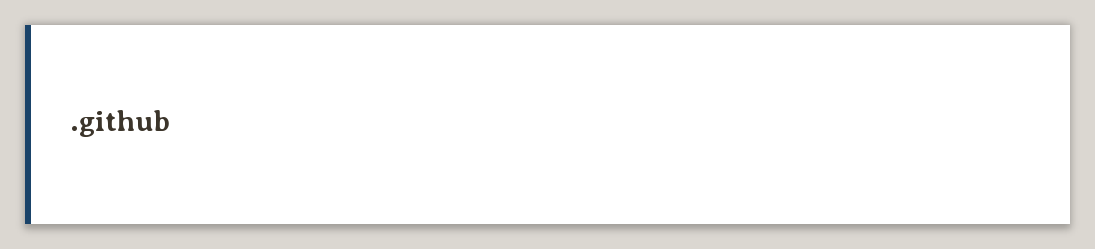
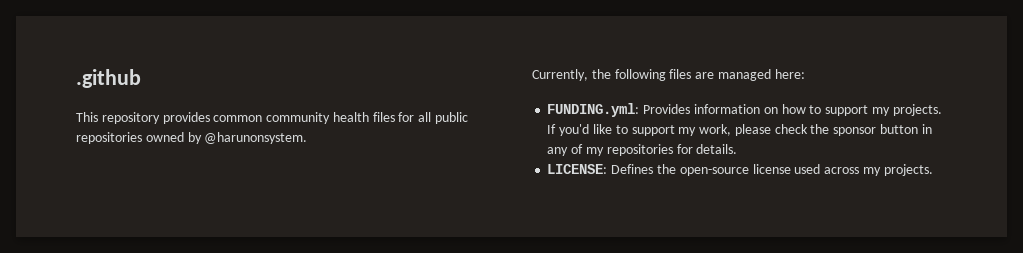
(170, 123) none -> [76,112,469,124] [76,132,308,144] [532,69,805,81] [547,103,942,117] [547,124,932,136] [547,144,738,156] [547,164,933,176] // This repository provides common community health files for all public repositories owned by @harunonsystem. // Currently, the following files are managed here: // FUNDING.yml: Provides information on how to support my projects. If you'd like to support my work, please check the sponsor button in any of my repositories for details. // LICENSE: Defines the open-source license used across my projects.

